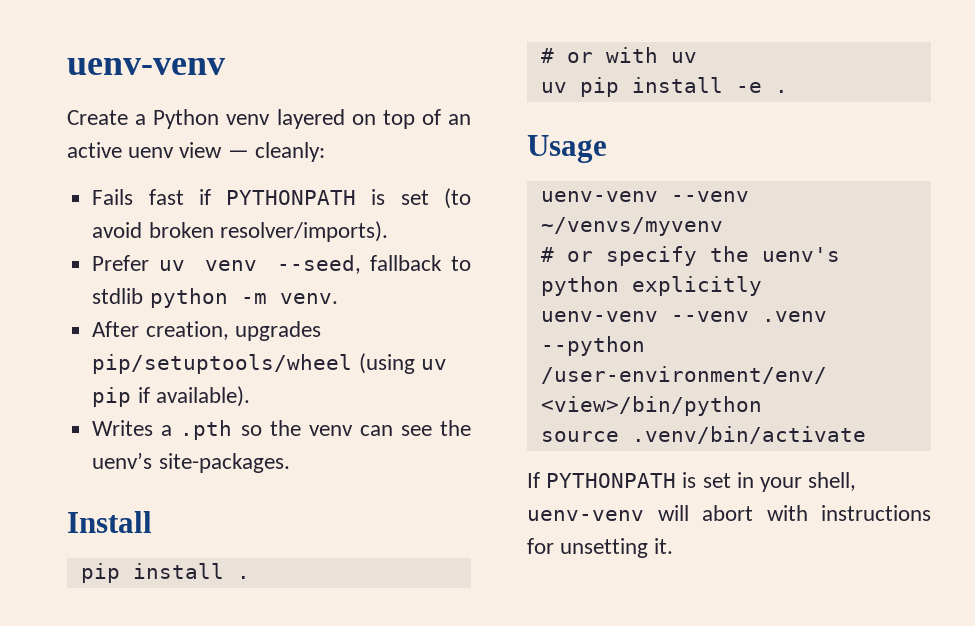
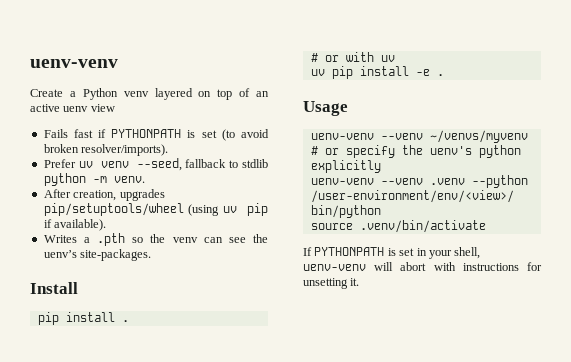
[227,142,325,162] — cleanly: -> (115, 108) none

